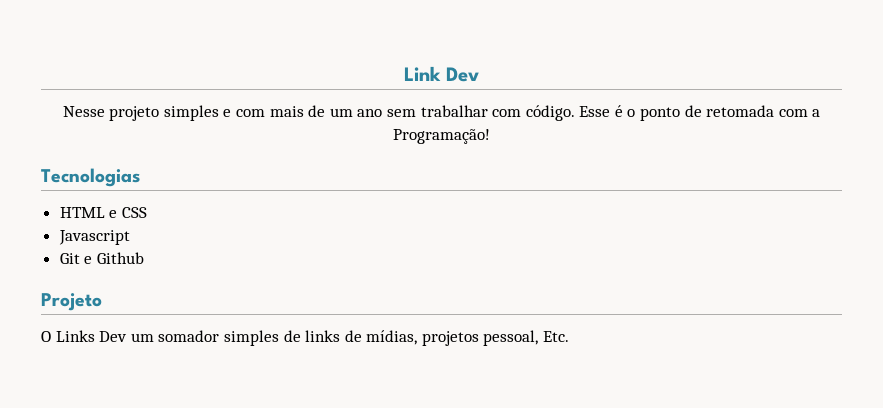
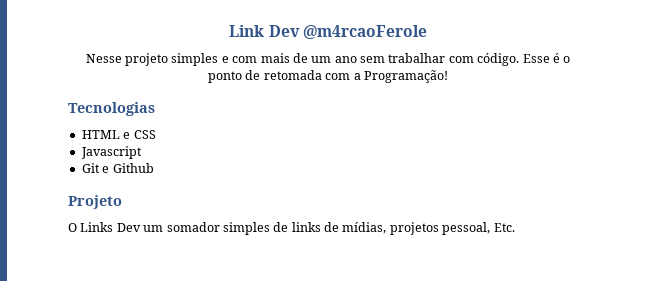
(479, 74) none -> [302,25,427,40] @m4rcaoFerole

